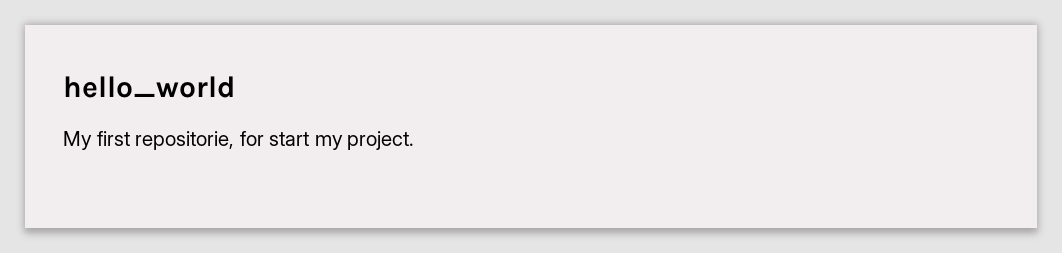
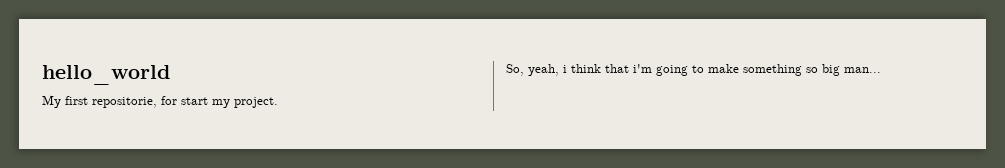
(415, 140) none -> [506,64,881,76] // So, yeah, i think that i'm going to make something so big man...

